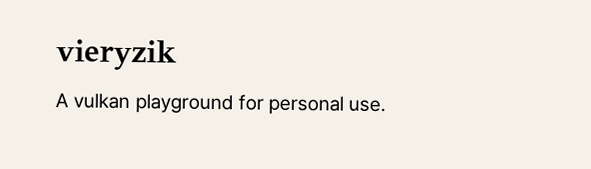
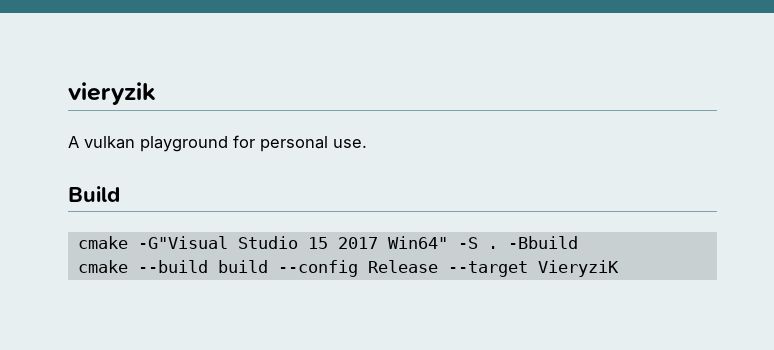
(387, 106) none -> [68,186,120,202] [77,236,578,249] [77,260,619,277] // Build // cmake -G"Visual Studio 15 2017 Win64" -S . -Bbuild // cmake --build build --config Release --target VieryziK

